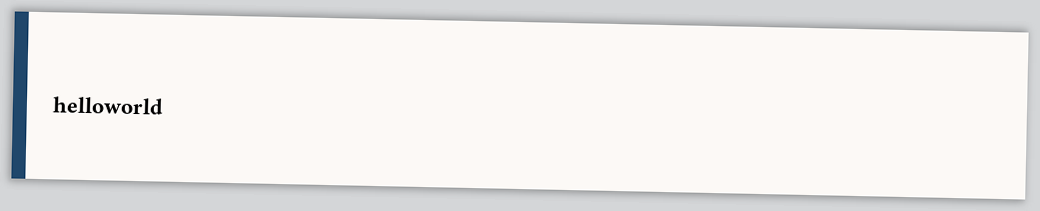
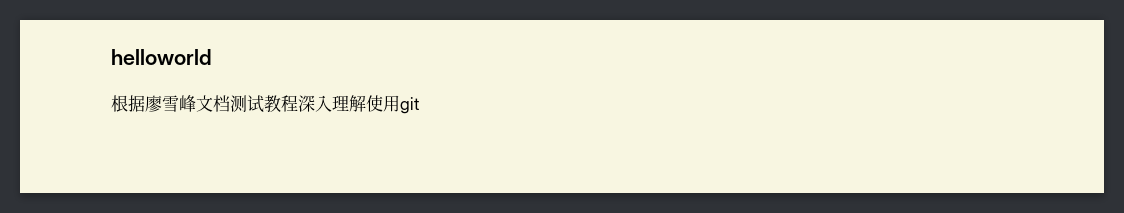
(164, 105) none -> [111,95,419,114] // 根据廖雪峰文档测试教程深入理解使用git

